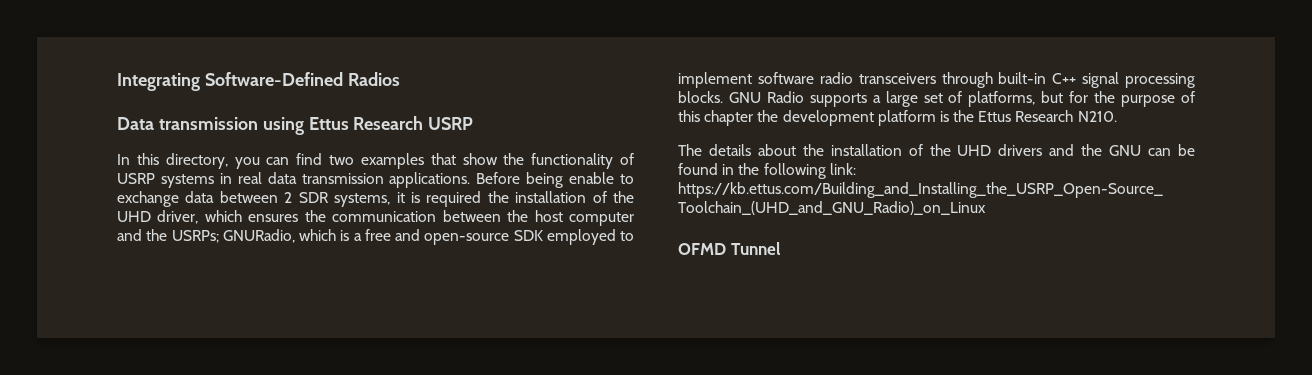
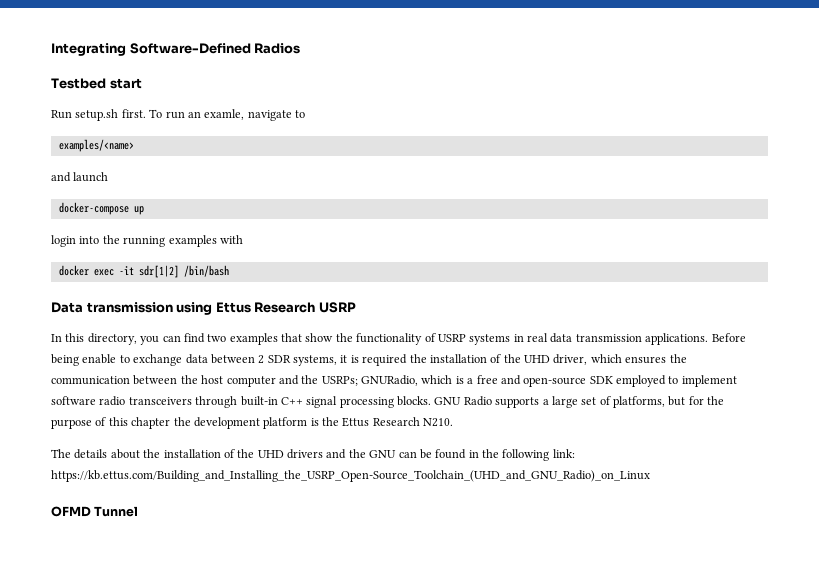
(400, 79) none -> [51,78,142,89] [51,109,305,121] [58,139,134,152] [51,172,109,182] [58,202,144,215] [51,235,243,247] [58,265,229,278] // Testbed start // Run setup.sh first. To run an examle, navigate to // examples/<name> // and launch // docker-compose up // login into the running examples with // docker exec -it sdr[1|2] /bin/bash

